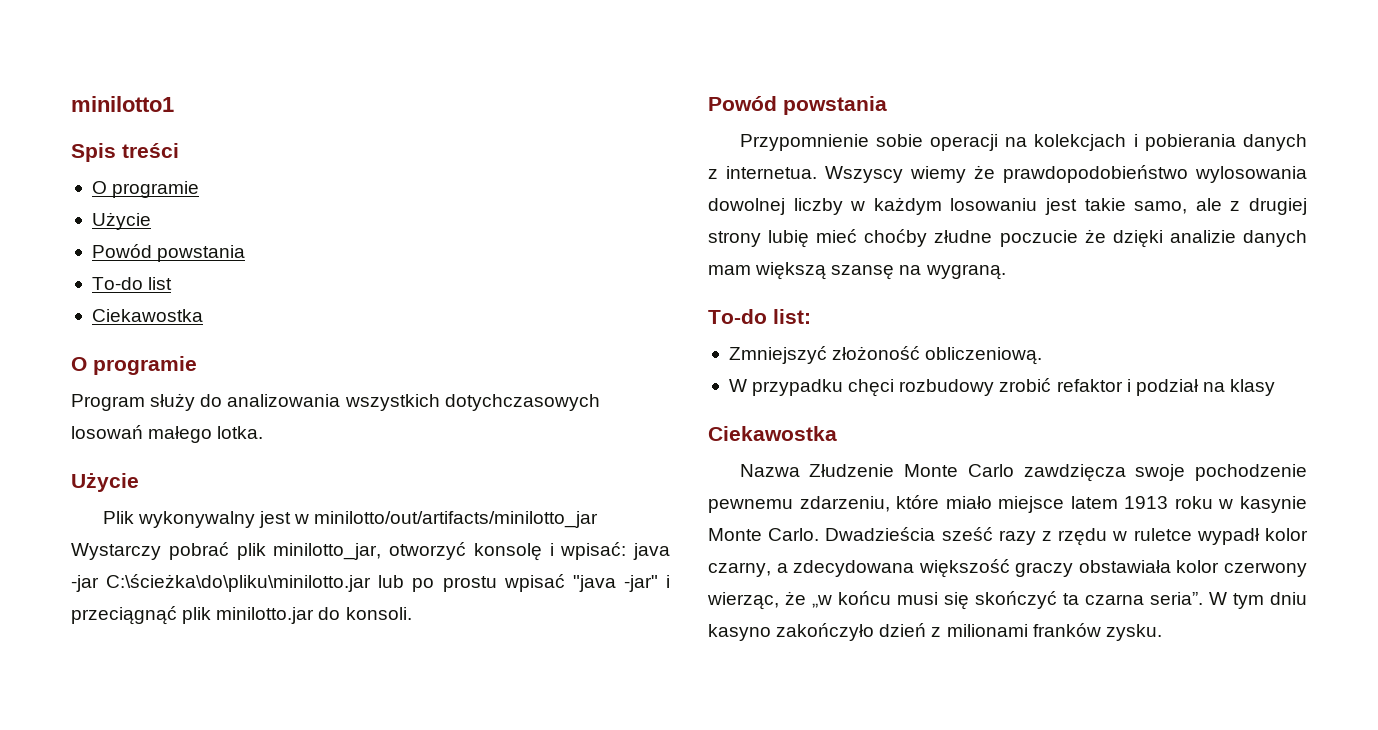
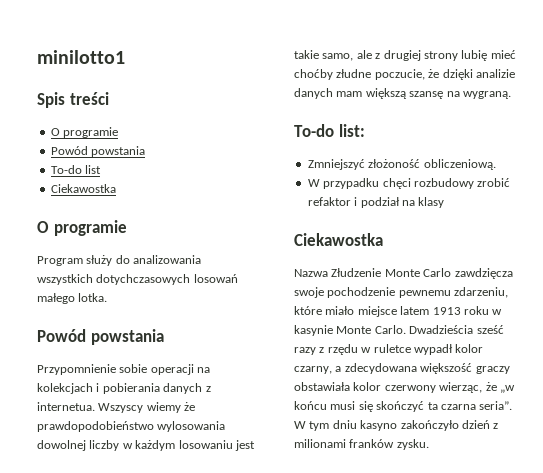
[91,212,151,230] // Użycie -> (119, 132) none
[71,473,139,492] [102,511,599,528] [71,542,670,561] [71,574,670,592] [71,606,412,625] // Użycie // Plik wykonywalny jest w minilotto/out/artifacts/minilotto_jar Wystarczy pobrać plik minilotto_jar, otworzyć konsolę i wpisać: java -jar C:\ścieżka\do\pliku\minilotto.jar lub po prostu wpisać "java -jar" i przeciągnąć plik minilotto.jar do konsoli. -> (108, 297) none
[999,230,1078,247] poczucie -> [374,69,425,80] poczucie,

